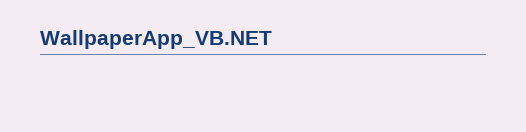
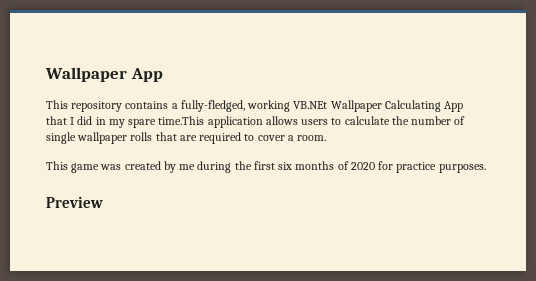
[40,30,272,49] WallpaperApp_VB.NET -> [45,67,163,82] [46,100,464,112] [46,116,466,128] [46,132,327,144] [46,161,486,173] [46,196,103,208] Wallpaper App // This repository contains a fully-fledged, working VB.NEt Wallpaper Calculating App that I did in my spare time.This application allows users to calculate the number of single wallpaper rolls that are required to cover a room. // This game was created by me during the first six months of 2020 for practice purposes. // Preview

